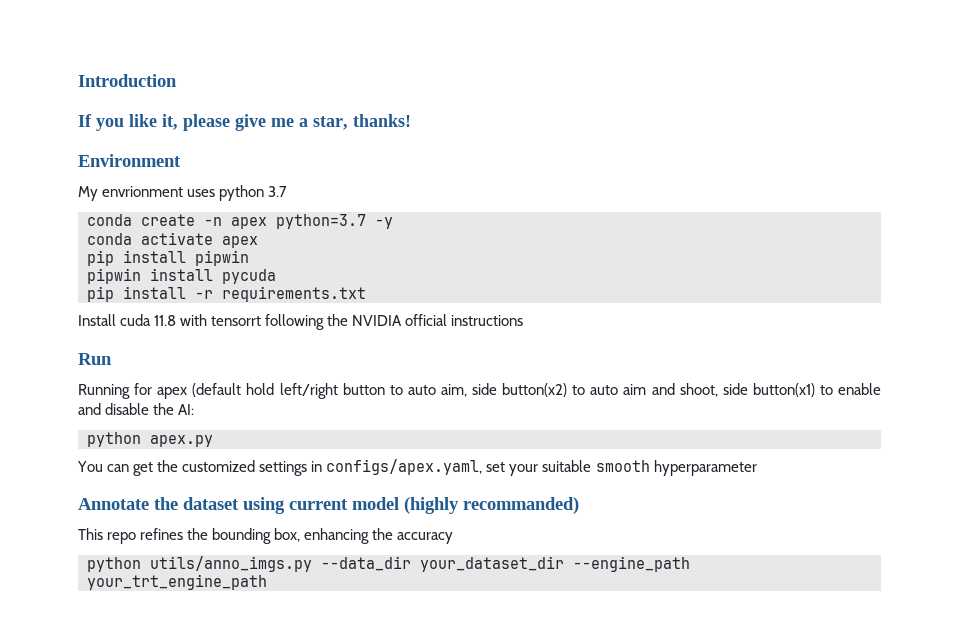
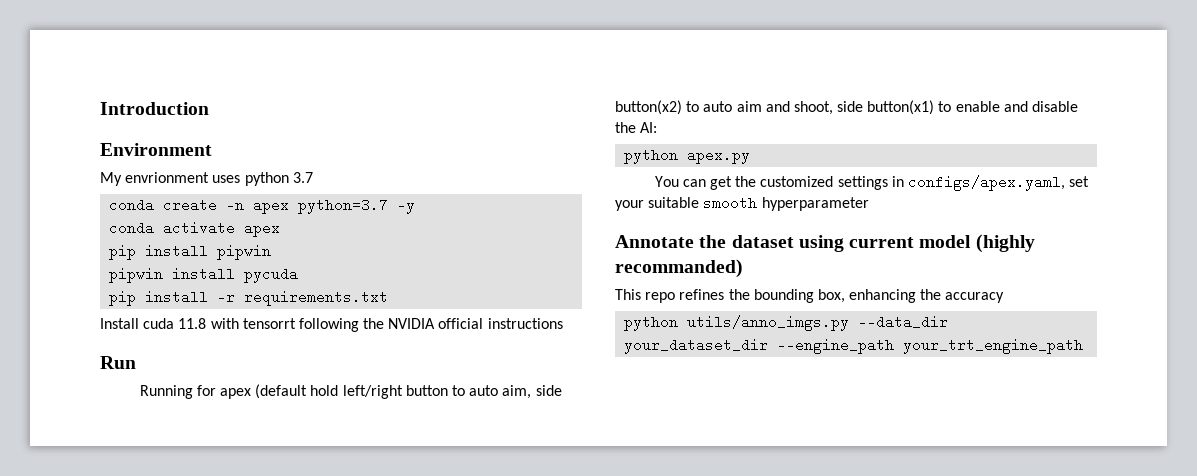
[78,114,411,131] // If you like it, please give me a star, thanks! -> (209, 108) none

